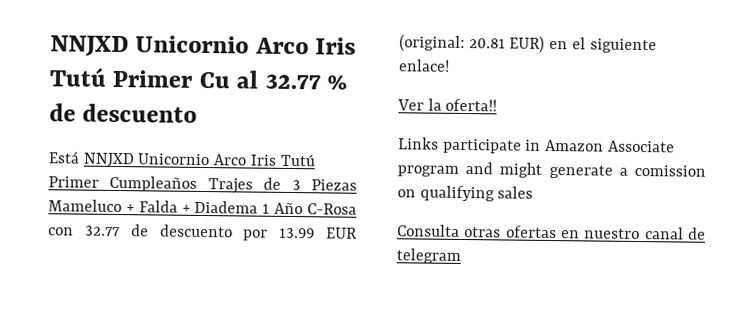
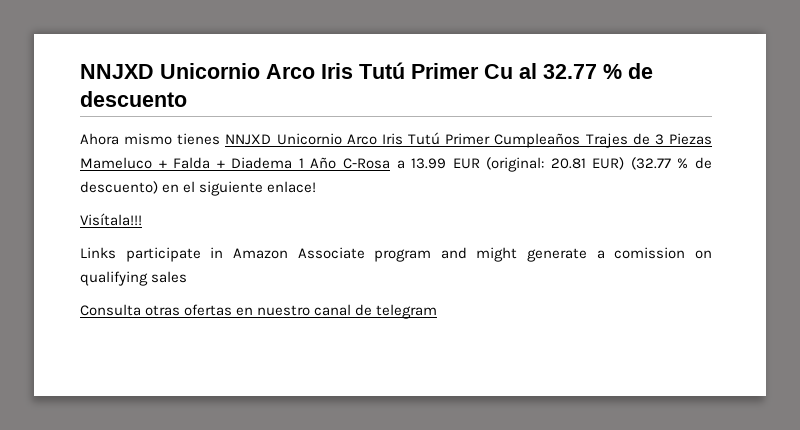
[48,151,80,164] Está -> [80,133,221,145] Ahora mismo tienes
[48,224,269,241] con 32.77 de descuento por -> [396,160,405,169] a
(546, 44) none -> [630,157,712,170] [80,181,158,194] (32.77 % de descuento)
[397,98,498,112] Ver la oferta!! -> [80,213,142,226] Visítala!!!

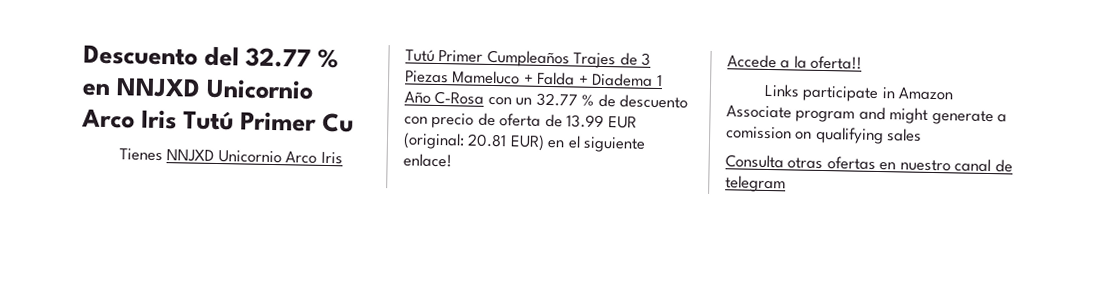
(80, 71) none -> [83,44,340,69] [82,83,110,97] Descuento del 32.77 % en
[519,63,653,79] [80,91,187,107] [80,133,221,145] al 32.77 % de descuento // Ahora mismo tienes -> [118,148,163,162] // Tienes
[396,160,405,169] a -> [487,92,689,109] [404,112,563,129] con un 32.77 % de descuento con precio de oferta de
[630,157,712,170] [80,181,158,194] (32.77 % de descuento) -> (545, 142) none
[80,213,142,226] Visítala!!! -> [727,54,863,70] Accede a la oferta!!

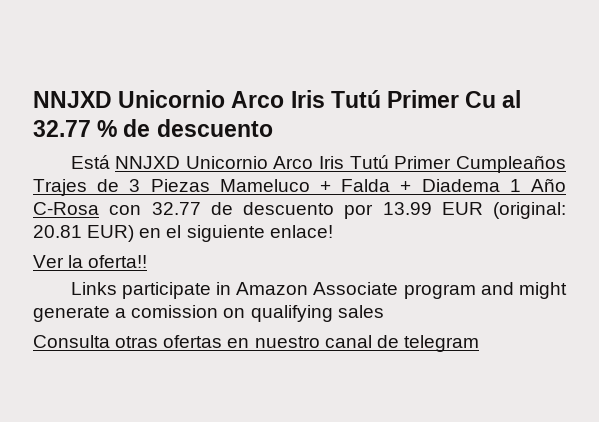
[83,44,340,69] [82,83,110,97] Descuento del 32.77 % en -> (33, 99) none
[118,148,163,162] // Tienes -> [502,90,522,108] [33,119,273,137] [70,155,110,169] al 32.77 % de descuento // Está
[515,92,689,109] [404,112,563,129] un 32.77 % de descuento con precio de oferta de -> [151,202,374,219] 32.77 de descuento por
[727,54,791,69] Accede a -> [33,255,64,268] Ver

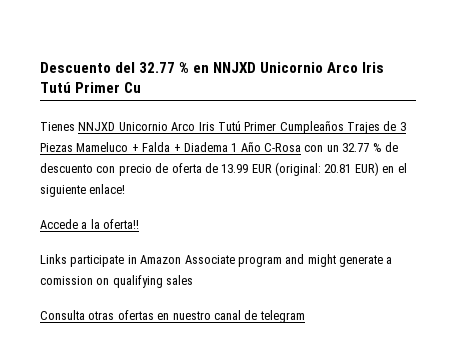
(33, 99) none -> [40,62,210,73] Descuento del 32.77 % en
[502,90,522,108] [33,119,273,137] [70,155,110,169] al 32.77 % de descuento // Está -> [40,122,75,131] // Tienes
[151,202,374,219] 32.77 de descuento por -> [326,142,398,152] [40,163,218,176] un 32.77 % de descuento con precio de oferta de
[33,255,64,268] Ver -> [40,219,88,229] Accede a

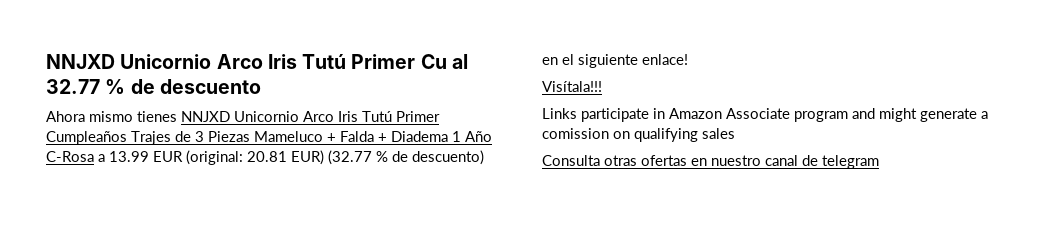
[40,62,210,73] Descuento del 32.77 % en -> (46, 61) none
[40,122,75,131] // Tienes -> [451,54,468,69] [46,79,261,94] [46,111,177,122] al 32.77 % de descuento // Ahora mismo tienes
[304,142,398,152] [40,163,218,176] con un 32.77 % de descuento con precio de oferta de -> [98,154,105,162] a
(379, 169) none -> [328,150,484,165] (32.77 % de descuento)
[40,219,140,229] Accede a la oferta!! -> [542,81,602,92] Visítala!!!

